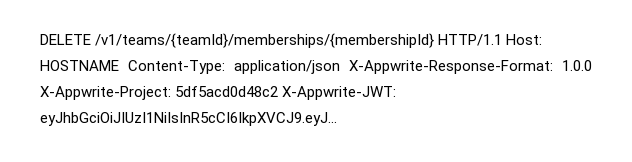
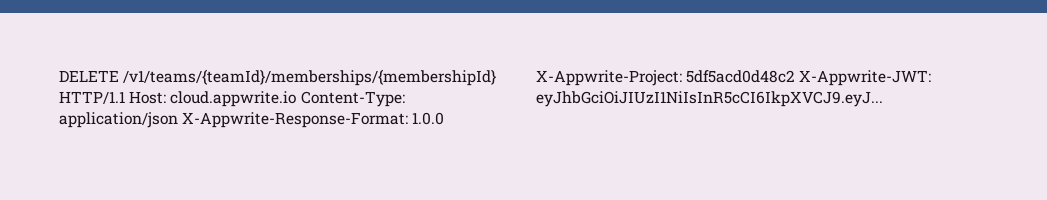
[40,60,119,71] HOSTNAME -> [170,91,297,107] cloud.appwrite.io

